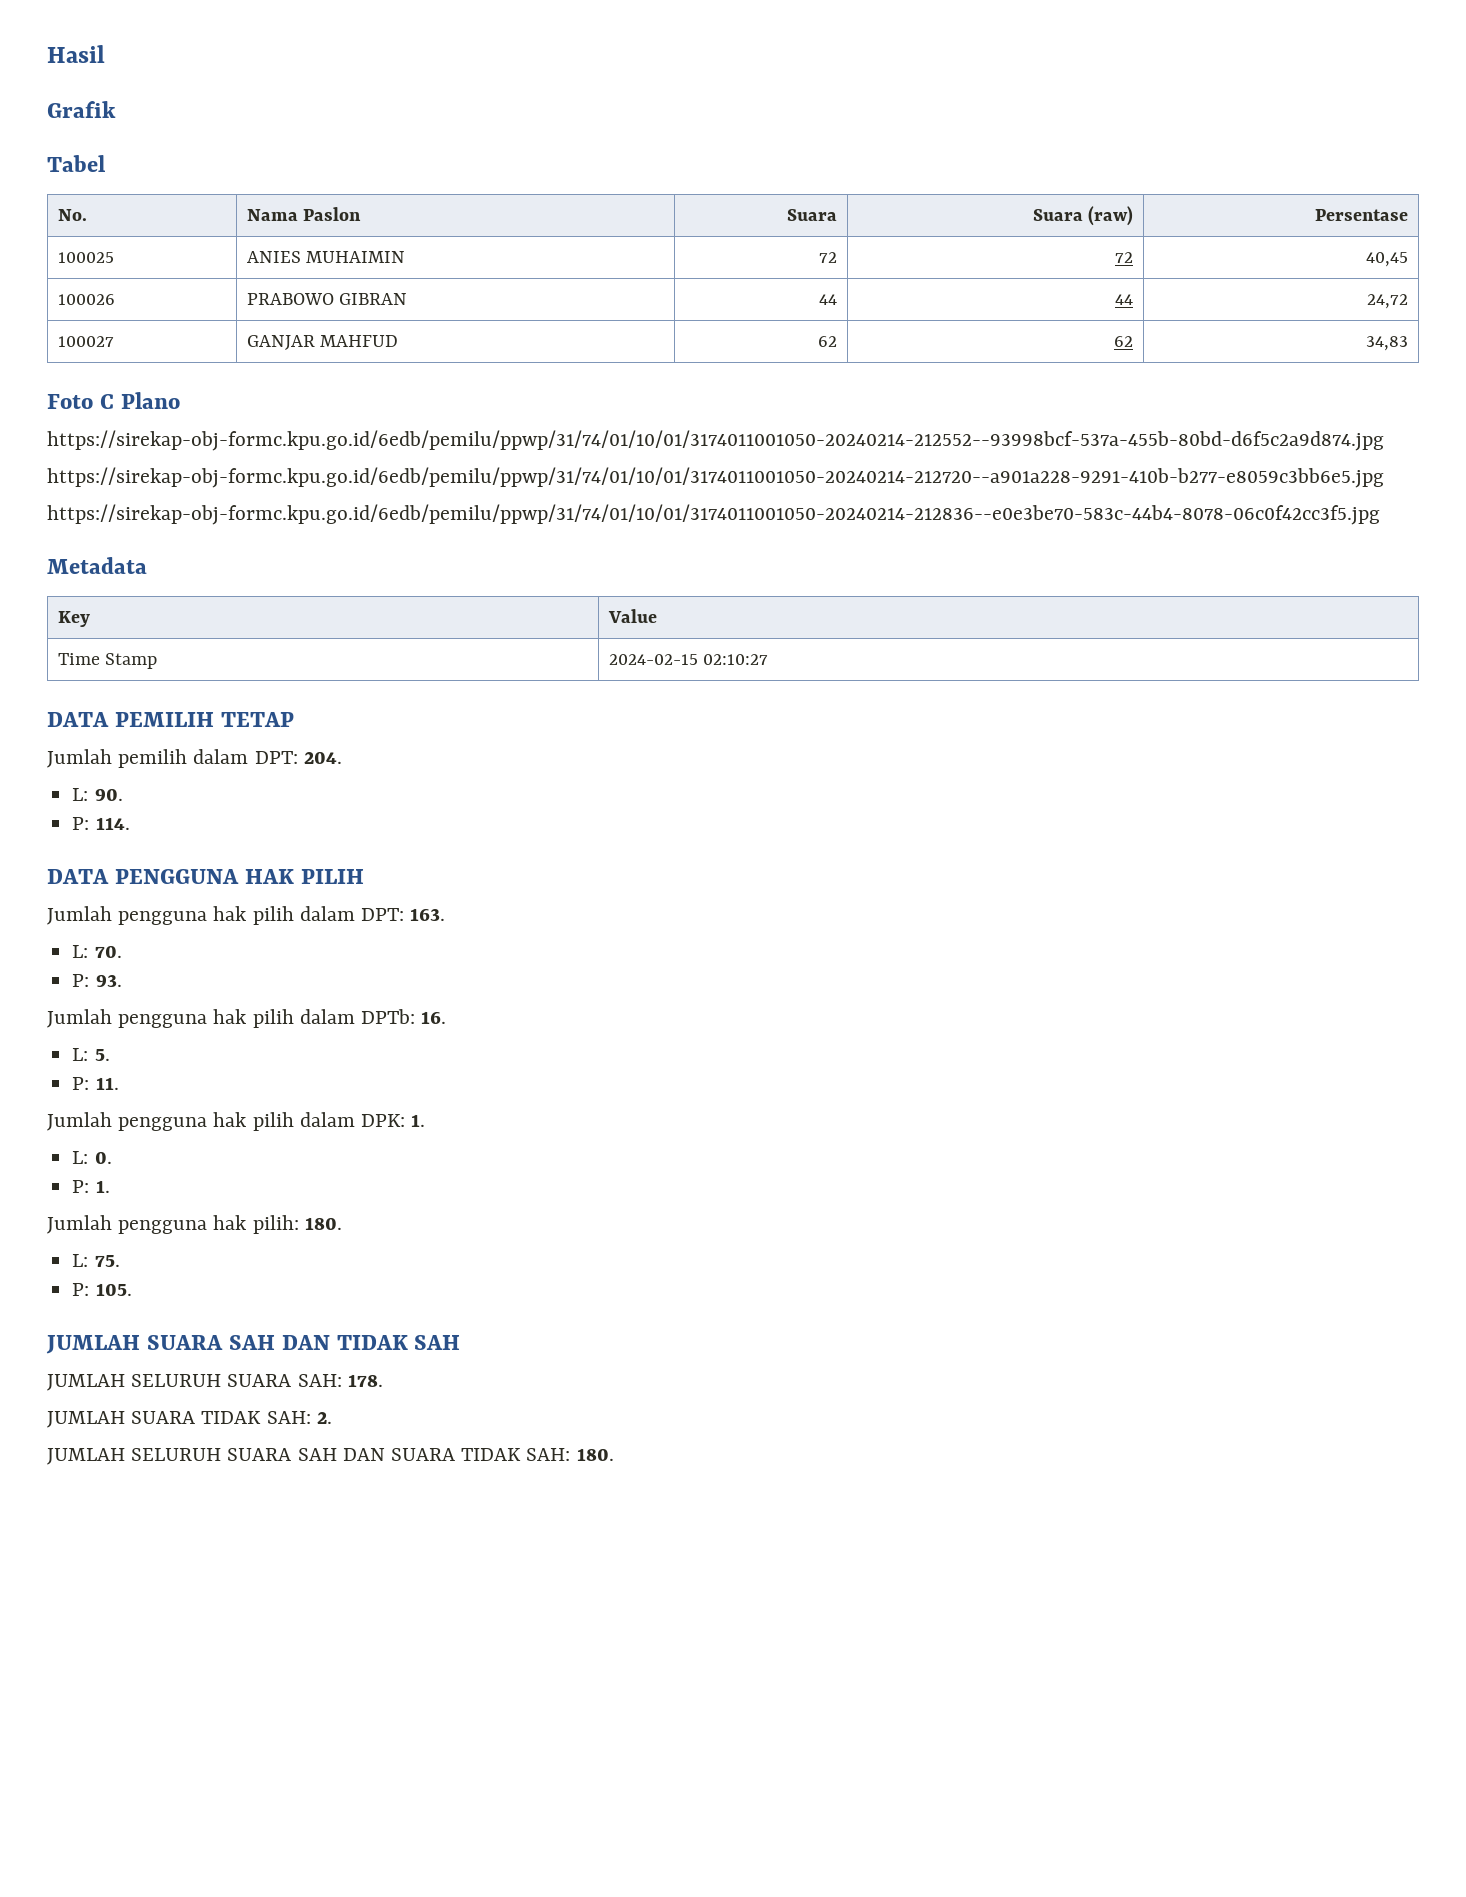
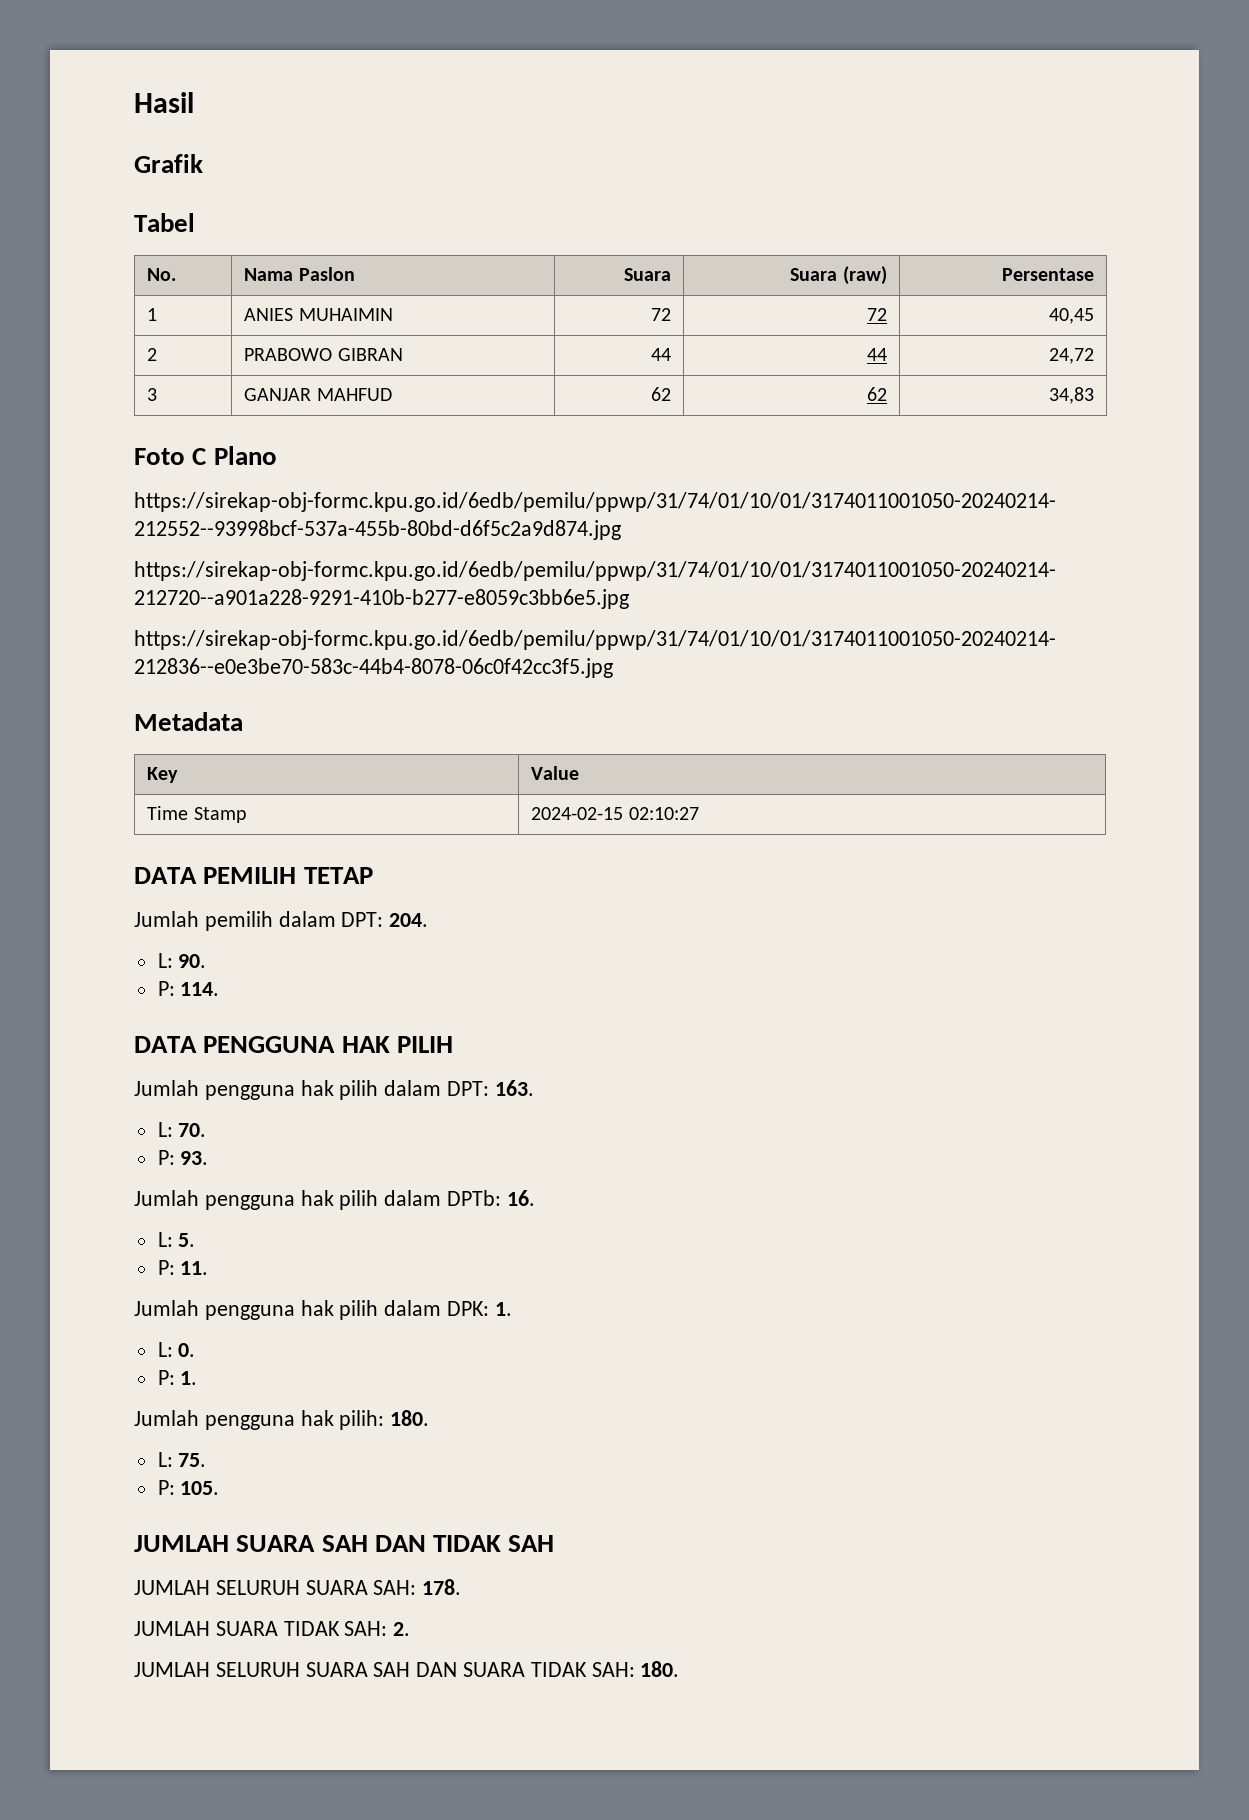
[57,252,114,263] 100025 -> [147,308,158,321] 1
[57,294,115,305] 100026 -> [147,348,158,361] 2
[57,336,114,347] 100027 -> [147,388,158,401] 3

